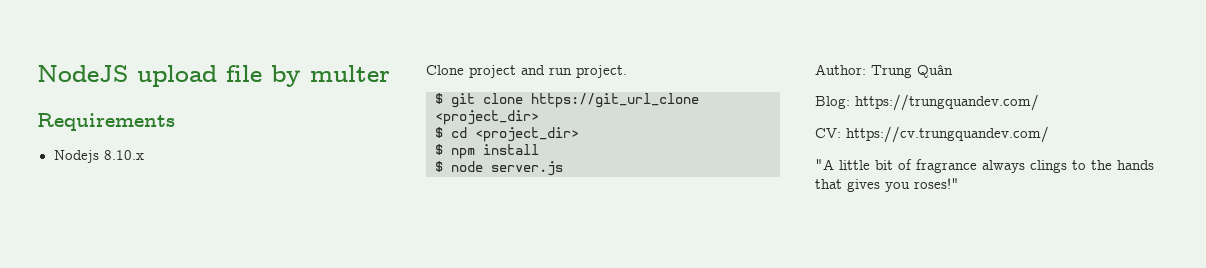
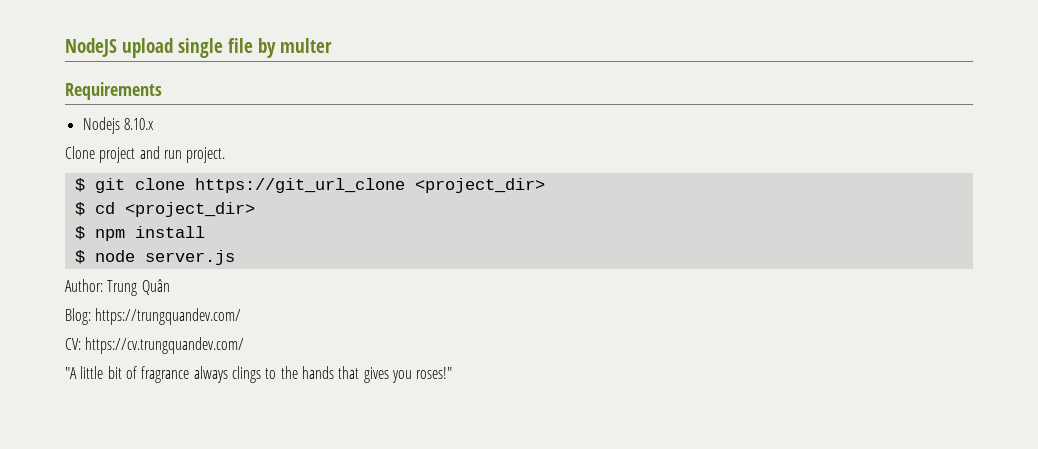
(217, 76) none -> [178,38,223,58] single

